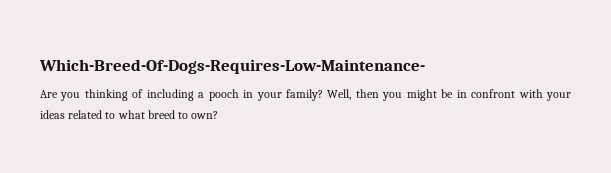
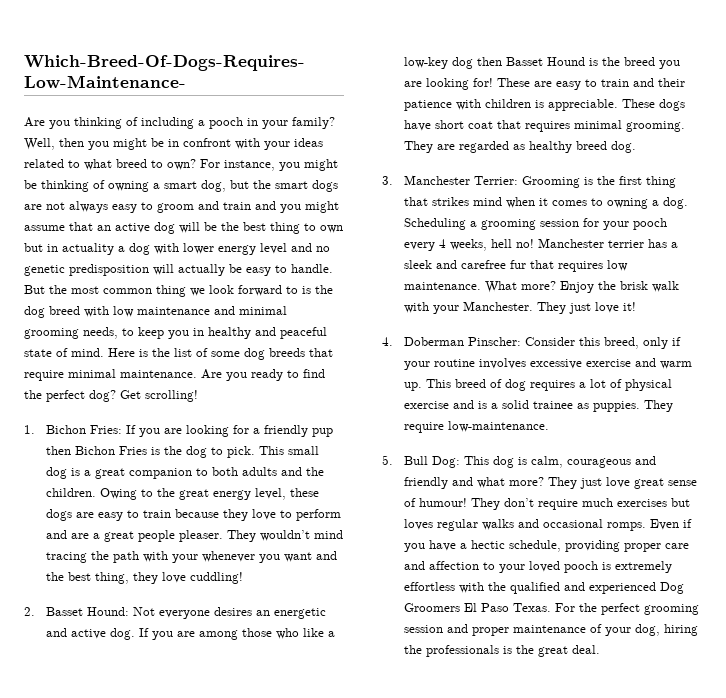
(219, 115) none -> [200,159,338,171] [24,180,338,192] [24,201,339,213] [24,222,343,234] [24,243,330,255] [24,264,333,276] [24,285,333,297] [24,306,287,318] [24,327,327,339] [24,348,333,360] [24,369,325,381] [24,390,198,402] [24,425,334,437] [46,446,320,458] [46,467,325,479] [46,488,320,500] [46,509,342,521] [46,530,344,542] [46,551,338,563] [46,572,244,584] [24,607,327,619] [46,628,336,640] [404,57,681,69] [404,78,686,90] [404,99,686,111] [404,120,686,132] [404,141,637,153] [382,175,677,188] [404,197,689,209] [404,218,668,230] [404,238,679,251] [404,260,629,272] [404,281,680,293] [404,301,637,314] [382,337,682,349] [404,358,693,370] [404,379,673,391] [404,400,674,412] [404,421,550,433] [382,455,657,468] [404,477,698,489] [404,498,691,510] [404,519,693,531] [404,540,690,552] [404,561,673,573] [404,582,685,594] [404,603,700,615] [404,624,699,636] [404,645,601,657] For instance, you might be thinking of owning a smart dog, but the smart dogs are not always easy to groom and train and you might assume that an active dog will be the best thing to own but in actuality a dog with lower energy level and no genetic predisposition will actually be easy to handle. But the most common thing we look forward to is the dog breed with low maintenance and minimal grooming needs, to keep you in healthy and peaceful state of mind. Here is the list of some dog breeds that require minimal maintenance. Are you ready to find the perfect dog? Get scrolling! // 1. Bichon Fries: If you are looking for a friendly pup then Bichon Fries is the dog to pick. This small dog is a great companion to both adults and the children. Owing to the great energy level, these dogs are easy to train because they love to perform and are a great people pleaser. They wouldn’t mind tracing the path with your whenever you want and the best thing, they love cuddling! // 2. Basset Hound: Not everyone desires an energetic and active dog. If you are among those who like a low-key dog then Basset Hound is the breed you are looking for! These are easy to train and their patience with children is appreciable. These dogs have short coat that requires minimal grooming. They are regarded as healthy breed dog. // 3. Manchester Terrier: Grooming is the first thing that strikes mind when it comes to owning a dog. Scheduling a grooming session for your pooch every 4 weeks, hell no! Manchester terrier has a sleek and carefree fur that requires low maintenance. What more? Enjoy the brisk walk with your Manchester. They just love it! // 4. Doberman Pinscher: Consider this breed, only if your routine involves excessive exercise and warm up. This breed of dog requires a lot of physical exercise and is a solid trainee as puppies. They require low-maintenance. // 5. Bull Dog: This dog is calm, courageous and friendly and what more? They just love great sense of humour! They don’t require much exercises but loves regular walks and occasional romps. Even if you have a hectic schedule, providing proper care and affection to your loved pooch is extremely effortless with the qualified and experienced Dog Groomers El Paso Texas. For the perfect grooming session and proper maintenance of your dog, hiring the professionals is the great deal.

